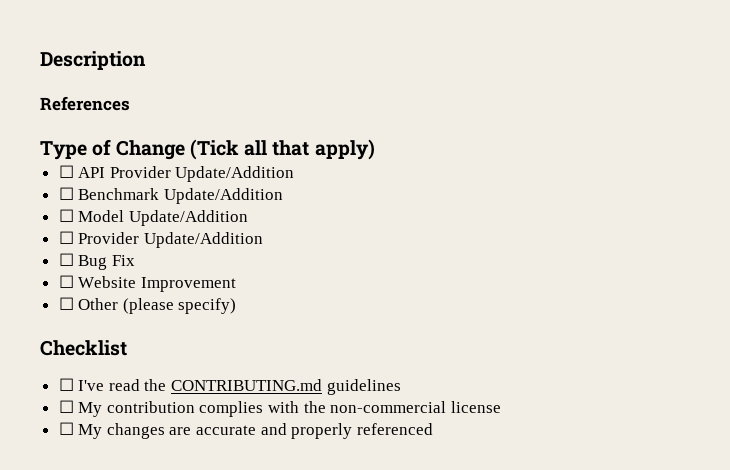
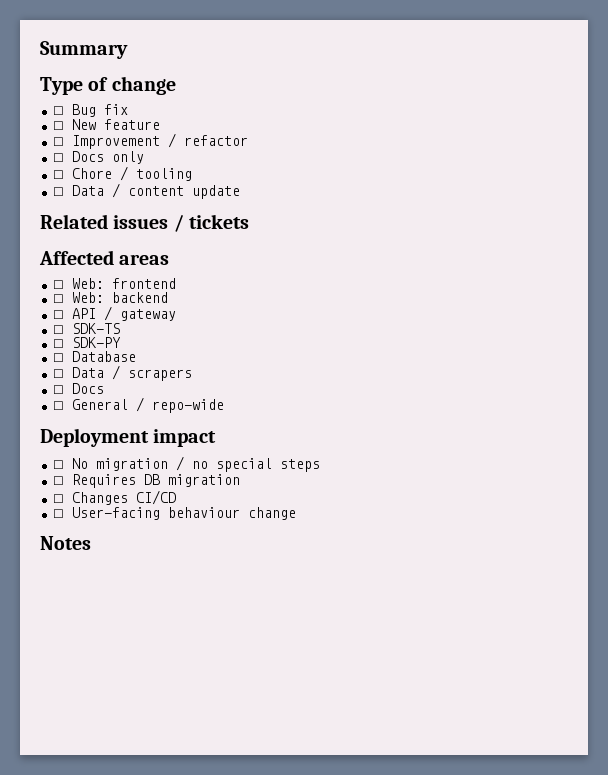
[40,51,146,70] [40,96,130,111] Description // References -> [40,41,128,59] Summary
[115,139,375,160] Change (Tick all that apply) -> [111,76,176,95] [52,104,128,117] [52,119,160,130] [52,133,248,149] [52,151,144,164] [52,166,192,181] [52,183,240,199] [40,214,249,232] [39,250,170,265] [52,278,176,289] [52,292,168,303] change // ☐ Bug fix // ☐ New feature // ☐ Improvement / refactor // ☐ Docs only // ☐ Chore / tooling // ☐ Data / content update // Related issues / tickets // Affected areas // ☐ Web: frontend // ☐ Web: backend
[109,166,295,182] [58,187,283,204] [58,209,248,226] [58,231,263,248] [58,253,135,270] [58,275,236,292] [58,297,237,314] [40,340,127,356] [58,378,401,395] [58,400,501,417] [58,422,433,439] Provider Update/Addition // ☐ Benchmark Update/Addition // ☐ Model Update/Addition // ☐ Provider Update/Addition // ☐ Bug Fix // ☐ Website Improvement // ☐ Other (please specify) // Checklist // ☐ I've read the CONTRIBUTING.md guidelines // ☐ My contribution complies with the non-commercial license // ☐ My changes are accurate and properly referenced -> [103,306,176,321] [52,323,120,334] [52,337,121,348] [52,351,136,362] [52,365,192,381] [52,383,104,394] [52,397,224,413] [40,428,217,447] [52,456,320,472] [52,474,240,488] [52,490,176,505] [52,507,296,520] [40,536,91,550] / gateway // ☐ SDK-TS // ☐ SDK-PY // ☐ Database // ☐ Data / scrapers // ☐ Docs // ☐ General / repo-wide // Deployment impact // ☐ No migration / no special steps // ☐ Requires DB migration // ☐ Changes CI/CD // ☐ User-facing behaviour change // Notes

